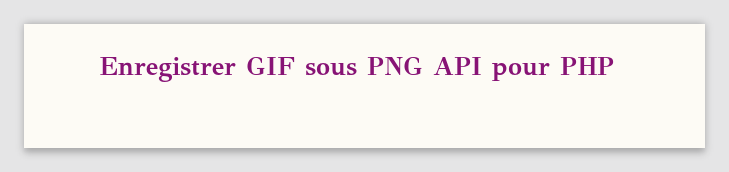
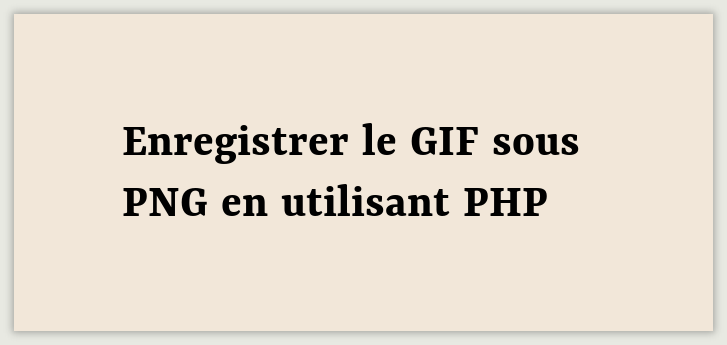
(236, 69) none -> [361,123,397,155] le
[433,57,550,81] API pour -> [220,184,450,216] en utilisant

